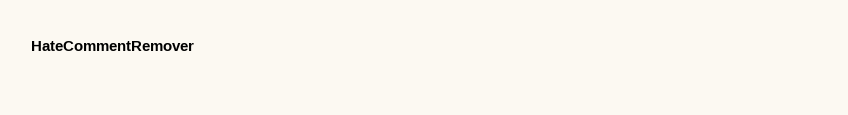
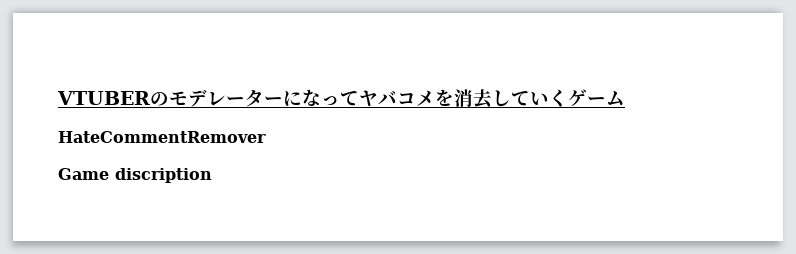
(31, 46) none -> [57,89,625,109] VTUBERのモデレーターになってヤバコメを消去していくゲーム //
(194, 46) none -> [58,168,212,183] // Game discription

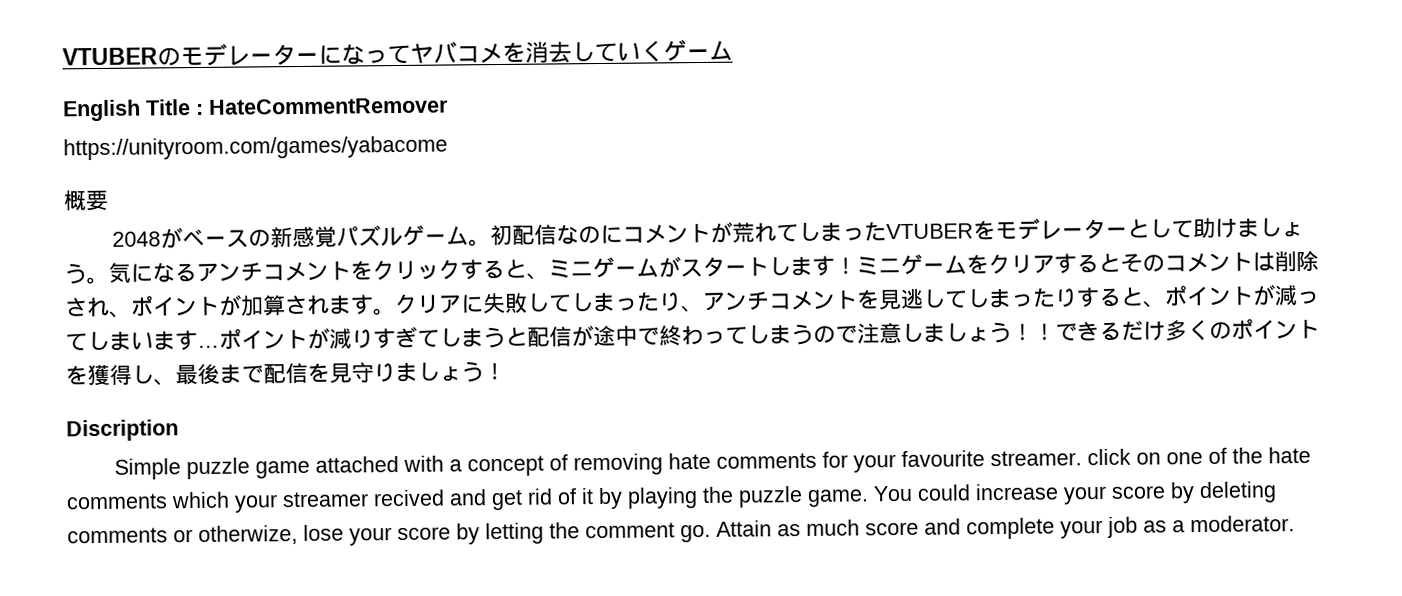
[58,131,266,143] [58,168,212,183] HateCommentRemover // Game discription -> [63,97,449,122] [63,135,448,161] [63,189,109,212] [112,217,1305,249] [64,250,1319,285] [64,284,1320,318] [65,318,1320,352] [65,361,506,386] [66,419,179,442] [114,446,1312,480] [66,481,1277,513] [67,515,1295,546] English Title : HateCommentRemover // https://unityroom.com/games/yabacome // 概要 // 2048がベースの新感覚パズルゲーム。初配信なのにコメントが荒れてしまったVTUBERをモデレーターとして助けましょう。気になるアンチコメントをクリックすると、ミニゲームがスタートします！ミニゲームをクリアするとそのコメントは削除され、ポイントが加算されます。クリアに失敗してしまったり、アンチコメントを見逃してしまったりすると、ポイントが減ってしまいます…ポイントが減りすぎてしまうと配信が途中で終わってしまうので注意しましょう！！できるだけ多くのポイントを獲得し、最後まで配信を見守りましょう！ // Discription // Simple puzzle game attached with a concept of removing hate comments for your favourite streamer. click on one of the hate comments which your streamer recived and get rid of it by playing the puzzle game. You could increase your score by deleting comments or otherwize, lose your score by letting the comment go. Attain as much score and complete your job as a moderator.

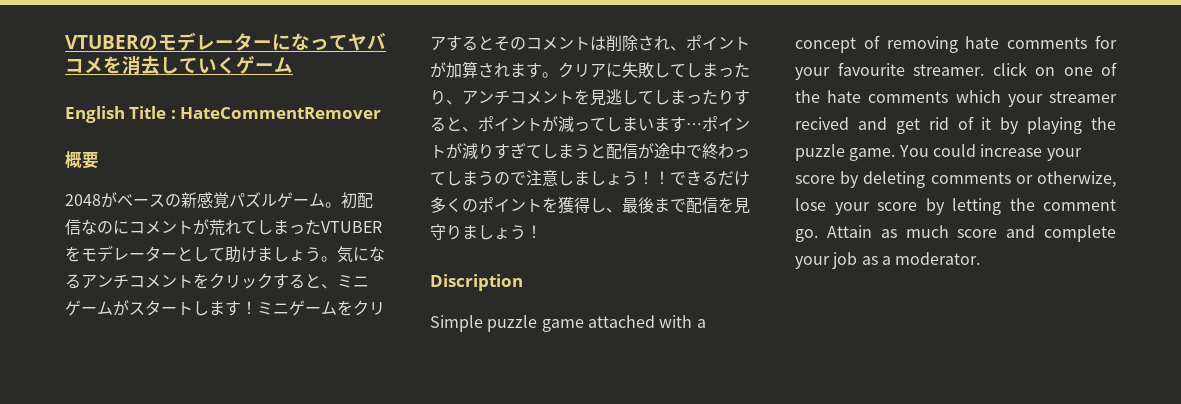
[63,135,448,161] // https://unityroom.com/games/yabacome -> (382, 113) none

